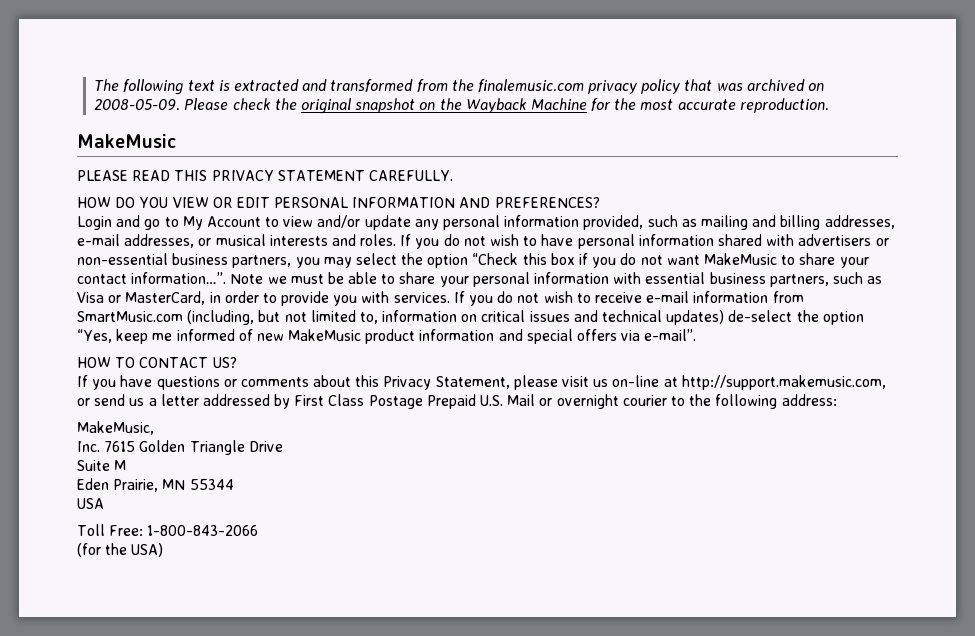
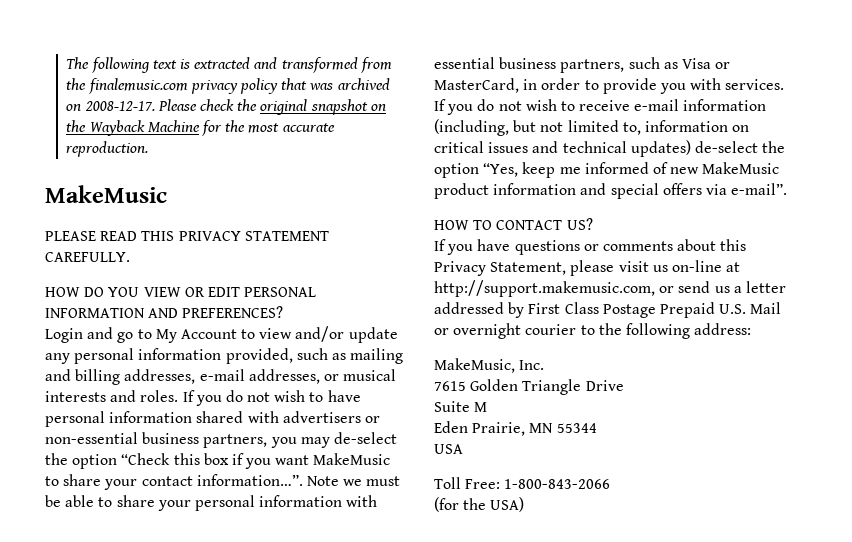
[94,99,181,111] 2008-05-09. -> [84,101,155,111] 2008-12-17.
[355,253,397,265] select -> [333,432,397,444] de-select
[620,253,663,265] do not -> (272, 463) none
[772,291,804,303] [77,311,183,322] from SmartMusic.com -> (767, 105) none
[77,441,100,452] // Inc. -> [519,360,545,370] Inc. //

